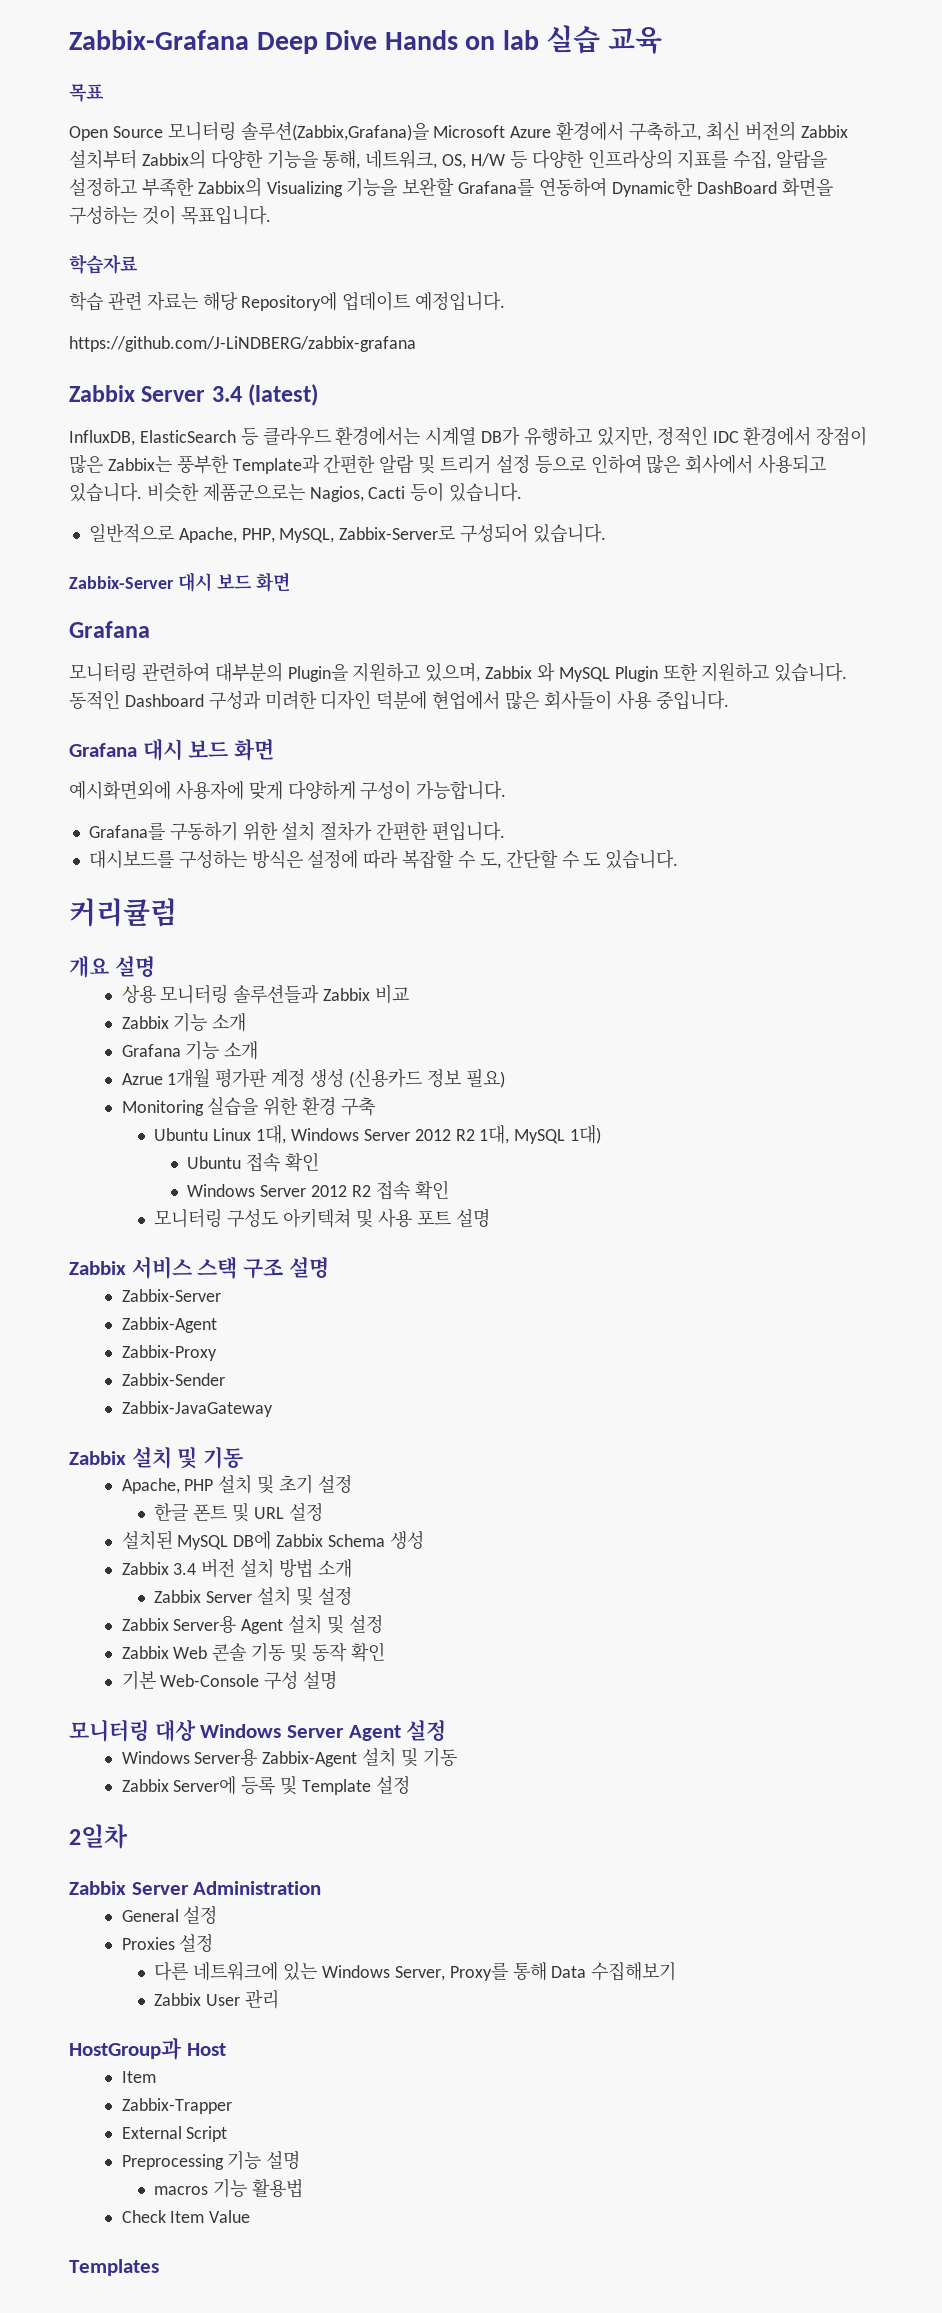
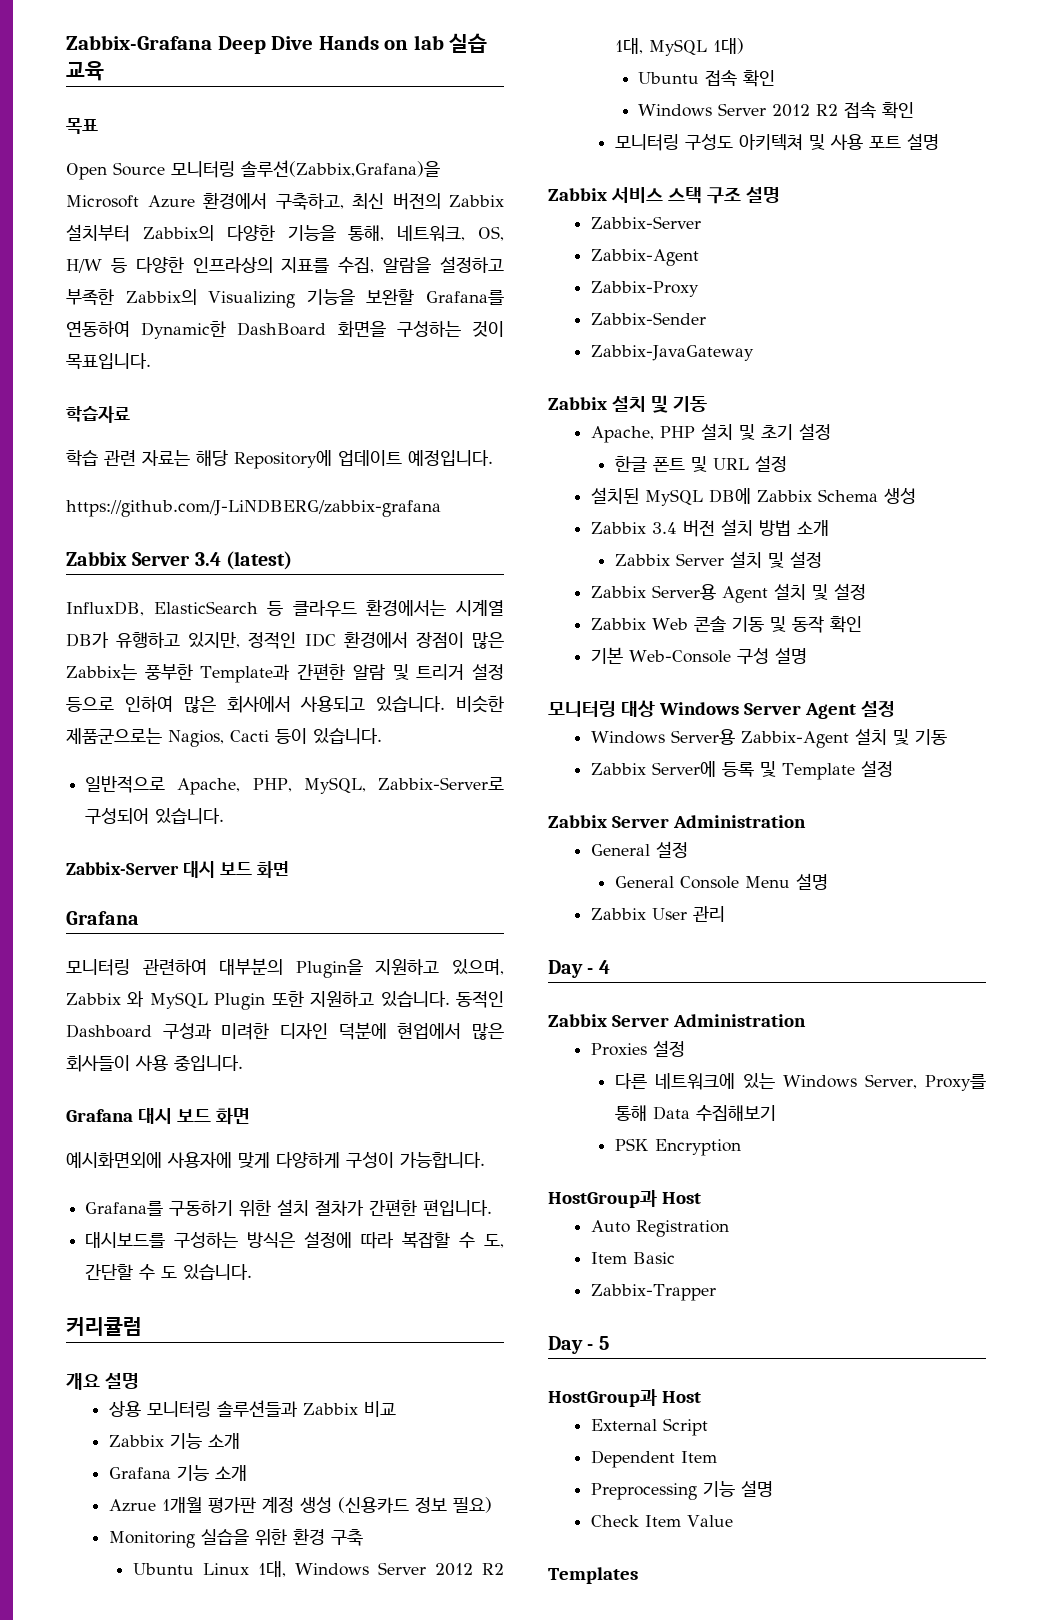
[69,1824,128,1849] // 2일차 -> (893, 768) none
(218, 1915) none -> [614,873,828,890] [590,906,725,922] [548,960,610,978] [548,1014,806,1027] // General Console Menu 설명 // Zabbix User 관리 // Day - 4 // Zabbix Server Administration
[154,1990,280,2009] [69,2038,226,2060] [121,2071,156,2083] Zabbix User 관리 // HostGroup과 Host // Item -> [614,1138,741,1156] [548,1190,701,1208] [590,1220,729,1237] [590,1252,675,1264] PSK Encryption // HostGroup과 Host // Auto Registration // Item Basic
(232, 2106) none -> [548,1336,609,1354] [548,1389,701,1407] // Day - 5 // HostGroup과 Host
(228, 2134) none -> [590,1450,717,1468] // Dependent Item
[154,2179,304,2198] // macros 기능 활용법 -> (773, 1488) none

